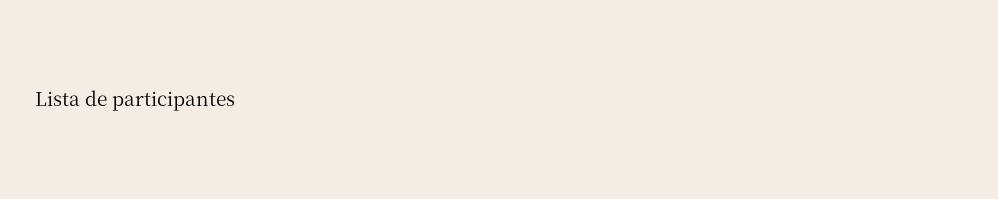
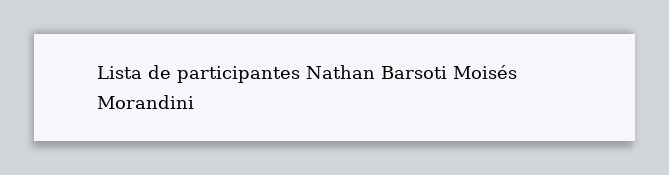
(236, 101) none -> [306,65,517,79] [97,95,194,109] Nathan Barsoti Moisés Morandini

